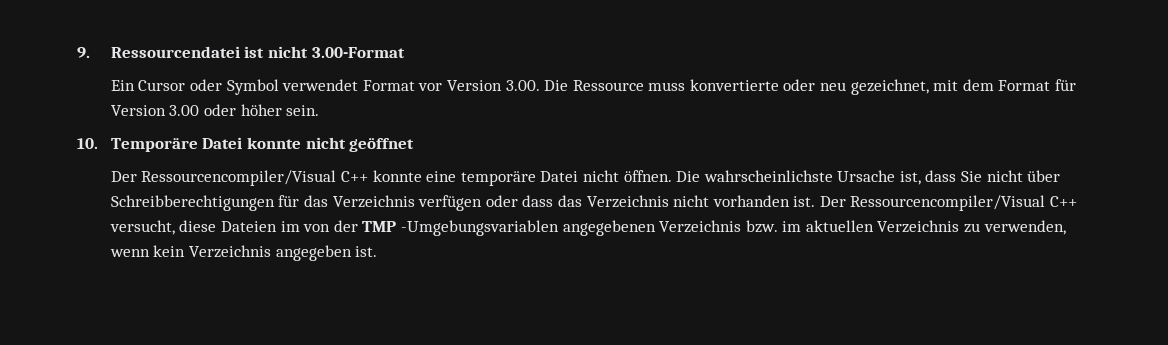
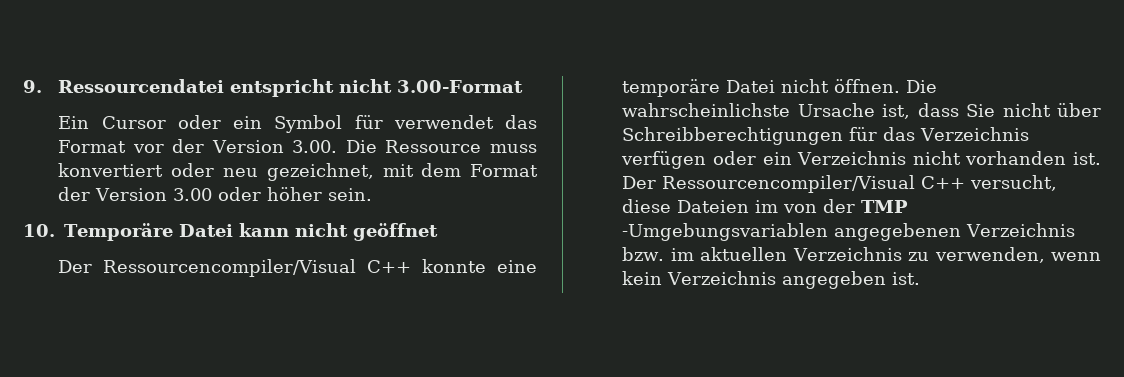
[244,46,265,58] ist -> [230,79,335,97] entspricht
[226,79,359,95] Symbol verwendet -> [233,115,537,133] ein Symbol für verwendet das
(443, 87) none -> [172,139,205,153] der
[689,79,779,91] konvertierte -> [58,163,164,177] konvertiert
[1055,79,1077,91] für -> [58,187,91,201] der
[246,137,301,149] konnte -> [238,223,289,237] kann
[522,195,582,207] dass das -> [762,152,792,165] ein

